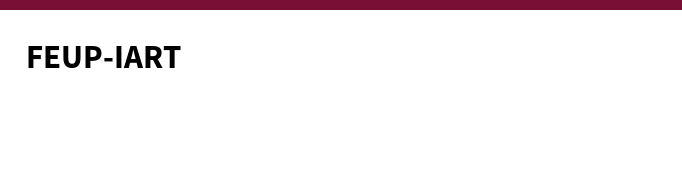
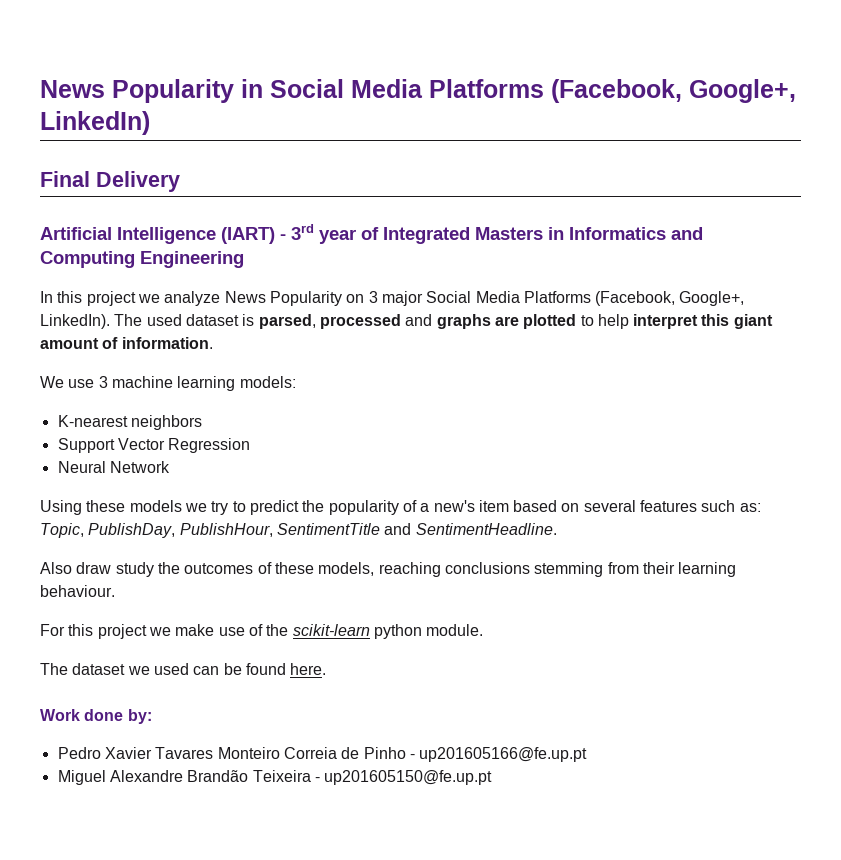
[26,46,181,68] FEUP-IART -> [40,79,796,103] [40,111,150,135] [40,171,180,192] [40,224,703,244] [40,251,244,268] [40,291,745,306] [40,314,773,329] [40,337,213,349] [40,376,296,391] [57,415,202,430] [57,438,251,453] [57,461,170,473] [40,500,761,515] [40,523,557,538] [40,562,737,577] [40,585,115,597] [40,624,484,639] [40,663,327,675] [40,709,152,724] [57,747,588,762] [57,770,493,785] News Popularity in Social Media Platforms (Facebook, Google+, LinkedIn) // Final Delivery // Artificial Intelligence (IART) - 3rd year of Integrated Masters in Informatics and Computing Engineering // In this project we analyze News Popularity on 3 major Social Media Platforms (Facebook, Google+, LinkedIn). The used dataset is parsed, processed and graphs are plotted to help interpret this giant amount of information. // We use 3 machine learning models: // K-nearest neighbors // Support Vector Regression // Neural Network // Using these models we try to predict the popularity of a new's item based on several features such as: Topic, PublishDay, PublishHour, SentimentTitle and SentimentHeadline. // Also draw study the outcomes of these models, reaching conclusions stemming from their learning behaviour. // For this project we make use of the scikit-learn python module. // The dataset we used can be found here. // Work done by: // Pedro Xavier Tavares Monteiro Correia de Pinho - up201605166@fe.up.pt // Miguel Alexandre Brandão Teixeira - up201605150@fe.up.pt

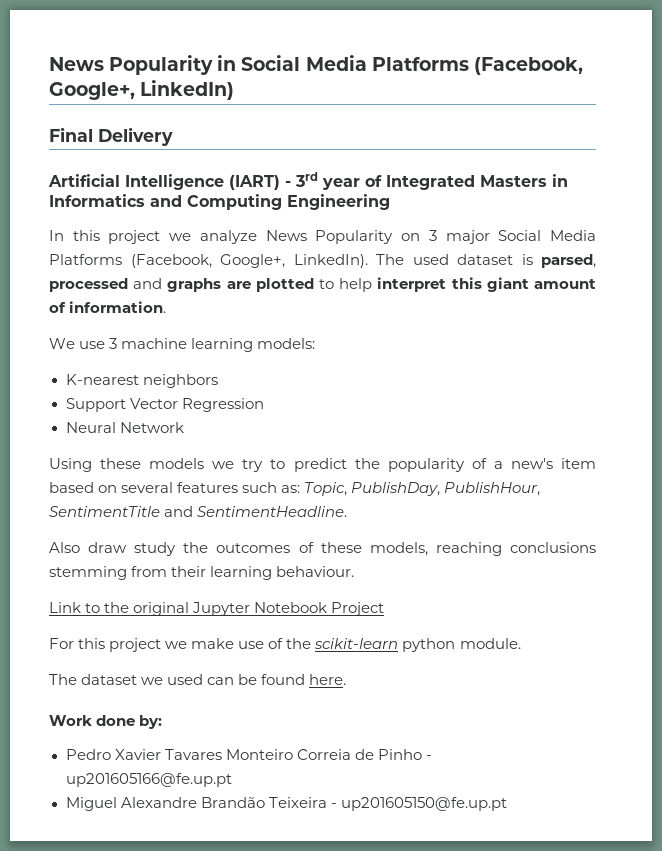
(115, 591) none -> [49,602,385,616] // Link to the original Jupyter Notebook Project

